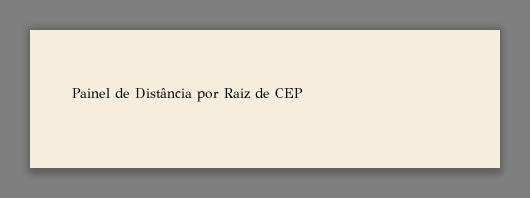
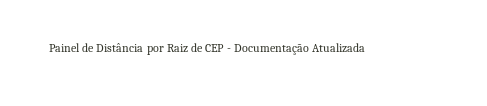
(303, 93) none -> [226,43,366,55] - Documentação Atualizada

